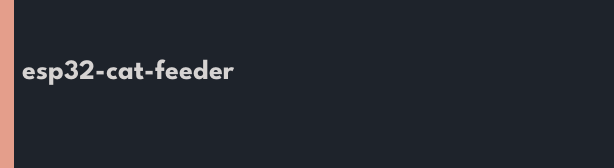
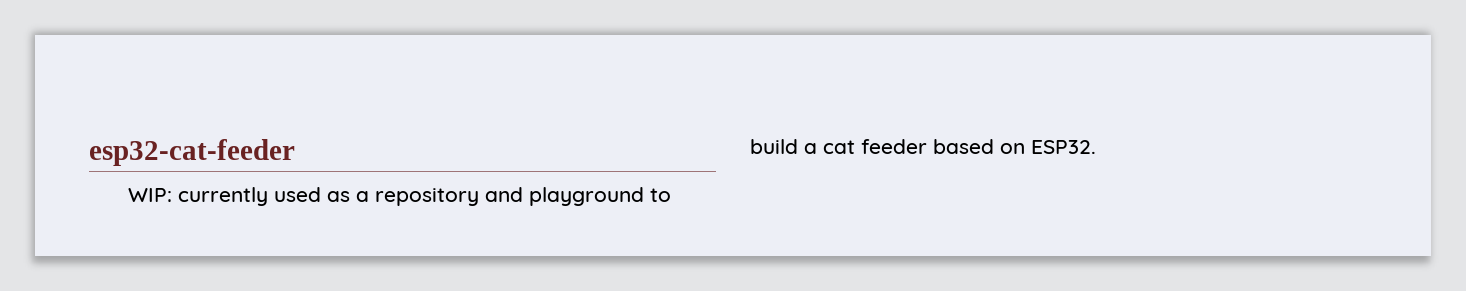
(235, 72) none -> [127,187,671,206] [750,139,1096,154] // WIP: currently used as a repository and playground to build a cat feeder based on ESP32.

